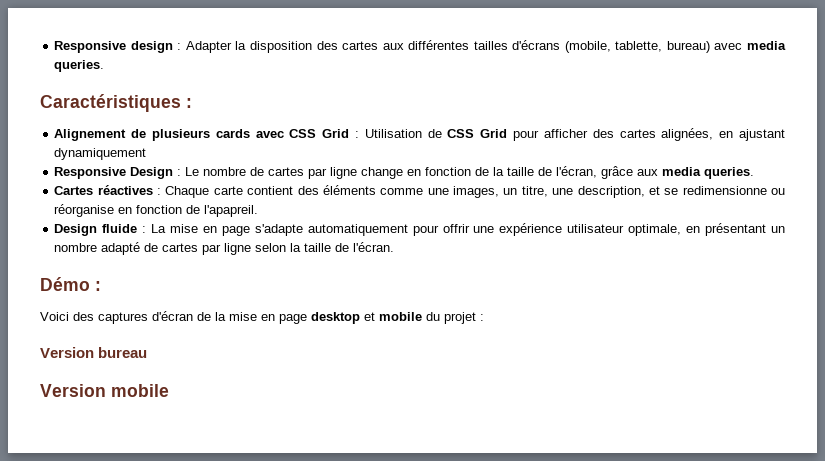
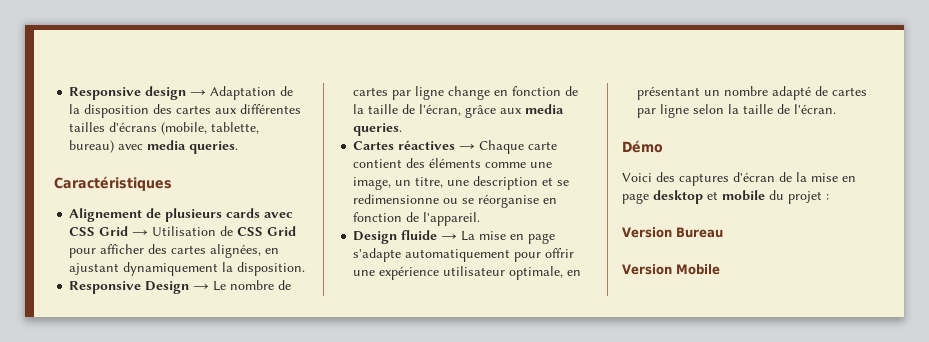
[177,41,232,53] : Adapter -> [190,86,294,100] → Adaptation de
[186,98,192,108] : -> (172, 183) none
[355,131,360,138] : -> [132,229,149,236] →
(147, 154) none -> [222,262,306,276] la disposition.
[177,169,182,176] : -> [193,283,210,290] →
[157,188,162,195] : -> [459,143,476,150] →
[453,186,500,198] images, -> [353,177,392,190] image,
[577,186,645,198] description, -> [473,176,539,190] description
(786, 191) none -> [462,198,475,204] se
[204,205,259,217] l'apapreil. -> [423,212,481,226] l'appareil.
[142,226,147,233] : -> [441,233,458,240] →
[95,281,101,291] : -> (663, 146) none
[98,347,148,358] [40,384,169,397] bureau // Version mobile -> [676,227,723,238] [622,264,720,275] Bureau // Version Mobile

